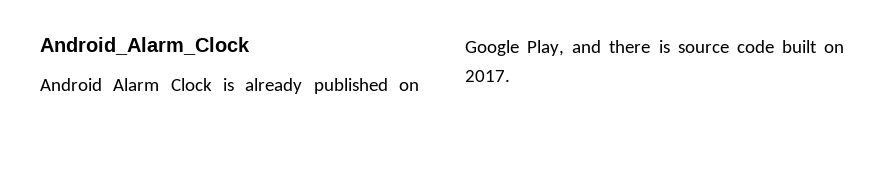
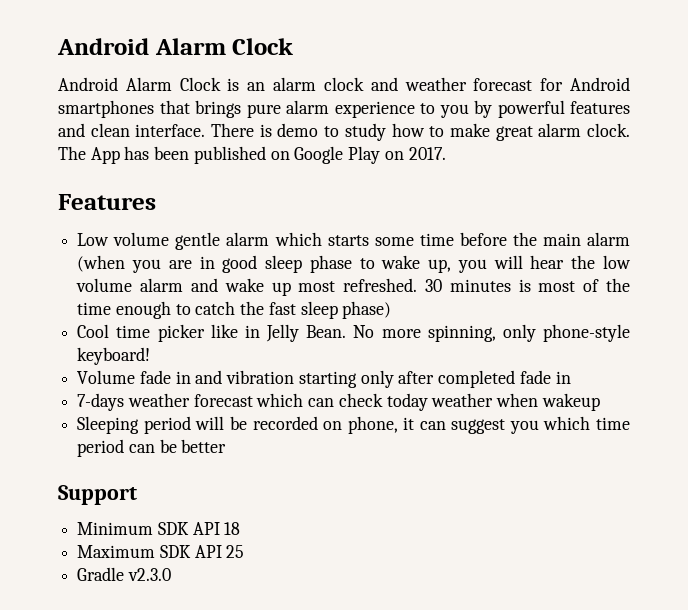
[40,37,250,55] Android_Alarm_Clock -> [57,38,294,55] Android Alarm Clock
[245,78,419,94] [465,40,844,56] [465,70,510,82] already published on Google Play, and there is source code built on 2017. -> [247,77,630,91] [58,100,630,118] [58,123,630,141] [58,146,446,164] [58,194,156,210] [77,232,630,250] [77,255,632,273] [76,278,630,296] [77,301,392,319] [77,324,631,342] [77,347,151,365] [77,370,571,388] [77,393,600,411] [77,416,630,434] [77,439,227,457] [58,485,137,505] [77,522,241,535] [77,545,245,558] [77,567,171,581] an alarm clock and weather forecast for Android smartphones that brings pure alarm experience to you by powerful features and clean interface. There is demo to study how to make great alarm clock. The App has been published on Google Play on 2017. // Features // Low volume gentle alarm which starts some time before the main alarm (when you are in good sleep phase to wake up, you will hear the low volume alarm and wake up most refreshed. 30 minutes is most of the time enough to catch the fast sleep phase) // Cool time picker like in Jelly Bean. No more spinning, only phone-style keyboard! // Volume fade in and vibration starting only after completed fade in // 7-days weather forecast which can check today weather when wakeup // Sleeping period will be recorded on phone, it can suggest you which time period can be better // Support // Minimum SDK API 18 // Maximum SDK API 25 // Gradle v2.3.0

